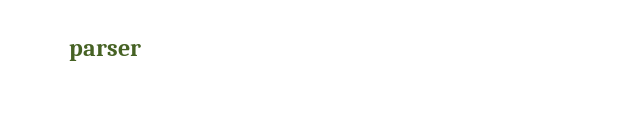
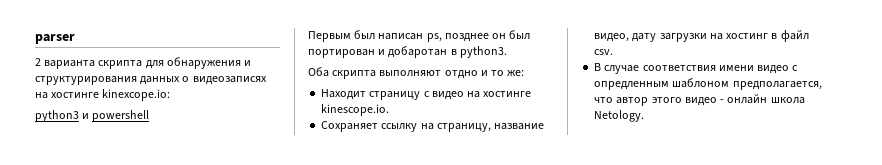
(141, 52) none -> [35,57,252,69] [35,76,267,85] [35,89,171,101] [35,110,150,122] [308,30,531,42] [308,46,507,58] [308,67,525,79] [321,89,532,100] [321,104,390,116] [321,121,545,132] [594,30,809,42] [594,49,614,55] [594,63,799,74] [594,78,822,90] [594,94,805,106] [594,110,645,122] // 2 варианта скрипта для обнаружения и структурирования данных о видеозаписях на хостинге kinexcope.io: // python3 и powershell // Первым был написан ps, позднее он был портирован и добаротан в python3. // Оба скрипта выполняют отдно и то же: // Находит страницу с видео на хостинге kinescope.io. // Сохраняет ссылку на страницу, название видео, дату загрузки на хостинг в файл csv. // В случае соответствия имени видео с опредленным шаблоном предполагается, что автор этого видео - онлайн школа Netology.

